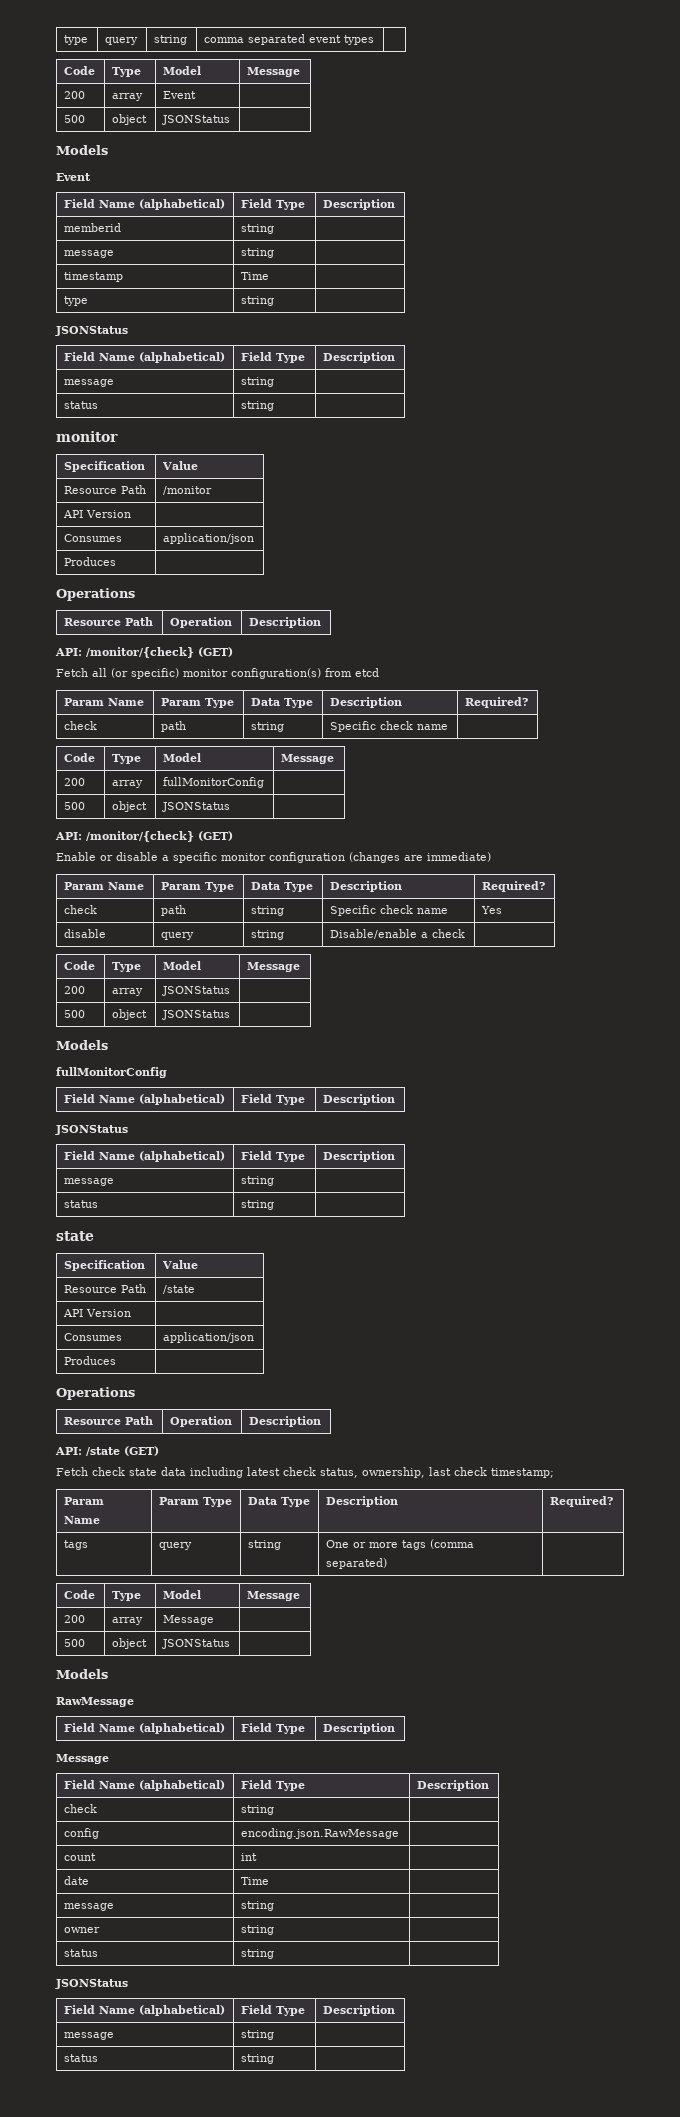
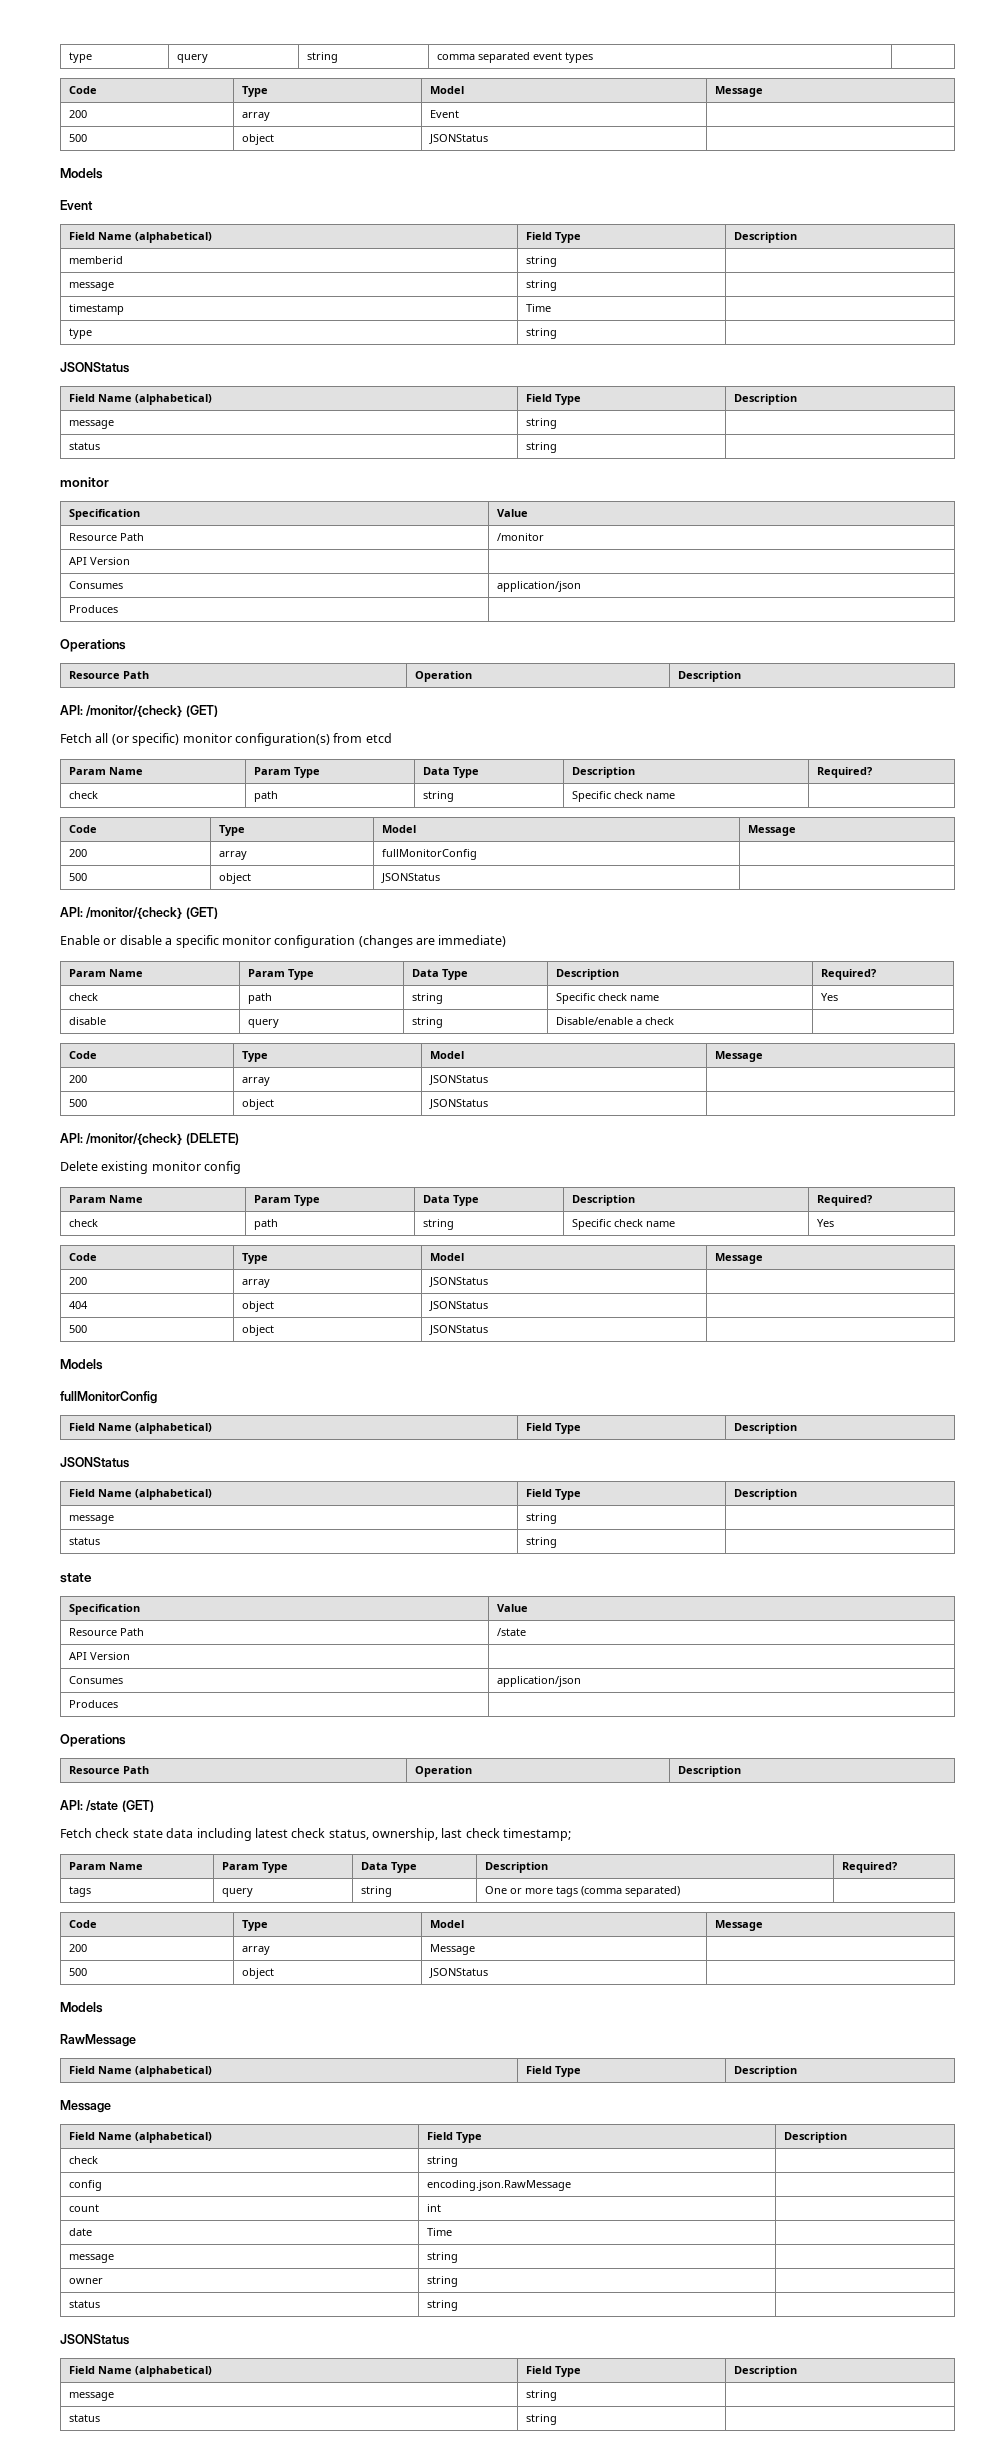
(231, 1015) none -> [60,1133,239,1145] [60,1161,242,1174] [68,1195,143,1203] [253,1195,320,1206] [422,1195,479,1206] [571,1195,635,1206] [816,1195,872,1206] [68,1219,98,1227] [253,1219,278,1230] [422,1219,454,1230] [571,1219,675,1230] [816,1219,834,1227] [68,1253,97,1261] [241,1253,268,1264] [429,1253,464,1261] [714,1253,763,1264] [68,1277,87,1285] [241,1279,270,1288] [428,1277,488,1287] [68,1301,88,1309] [241,1301,274,1312] [428,1301,488,1311] [68,1325,87,1333] [241,1325,274,1336] [428,1325,488,1335] // API: /monitor/{check} (DELETE) // Delete existing monitor config // Param Name | Param Type | Data Type | Description | Required? // check | path | string | Specific check name | Yes // Code | Type | Model | Message // 200 | array | JSONStatus | // 404 | object | JSONStatus | // 500 | object | JSONStatus |

